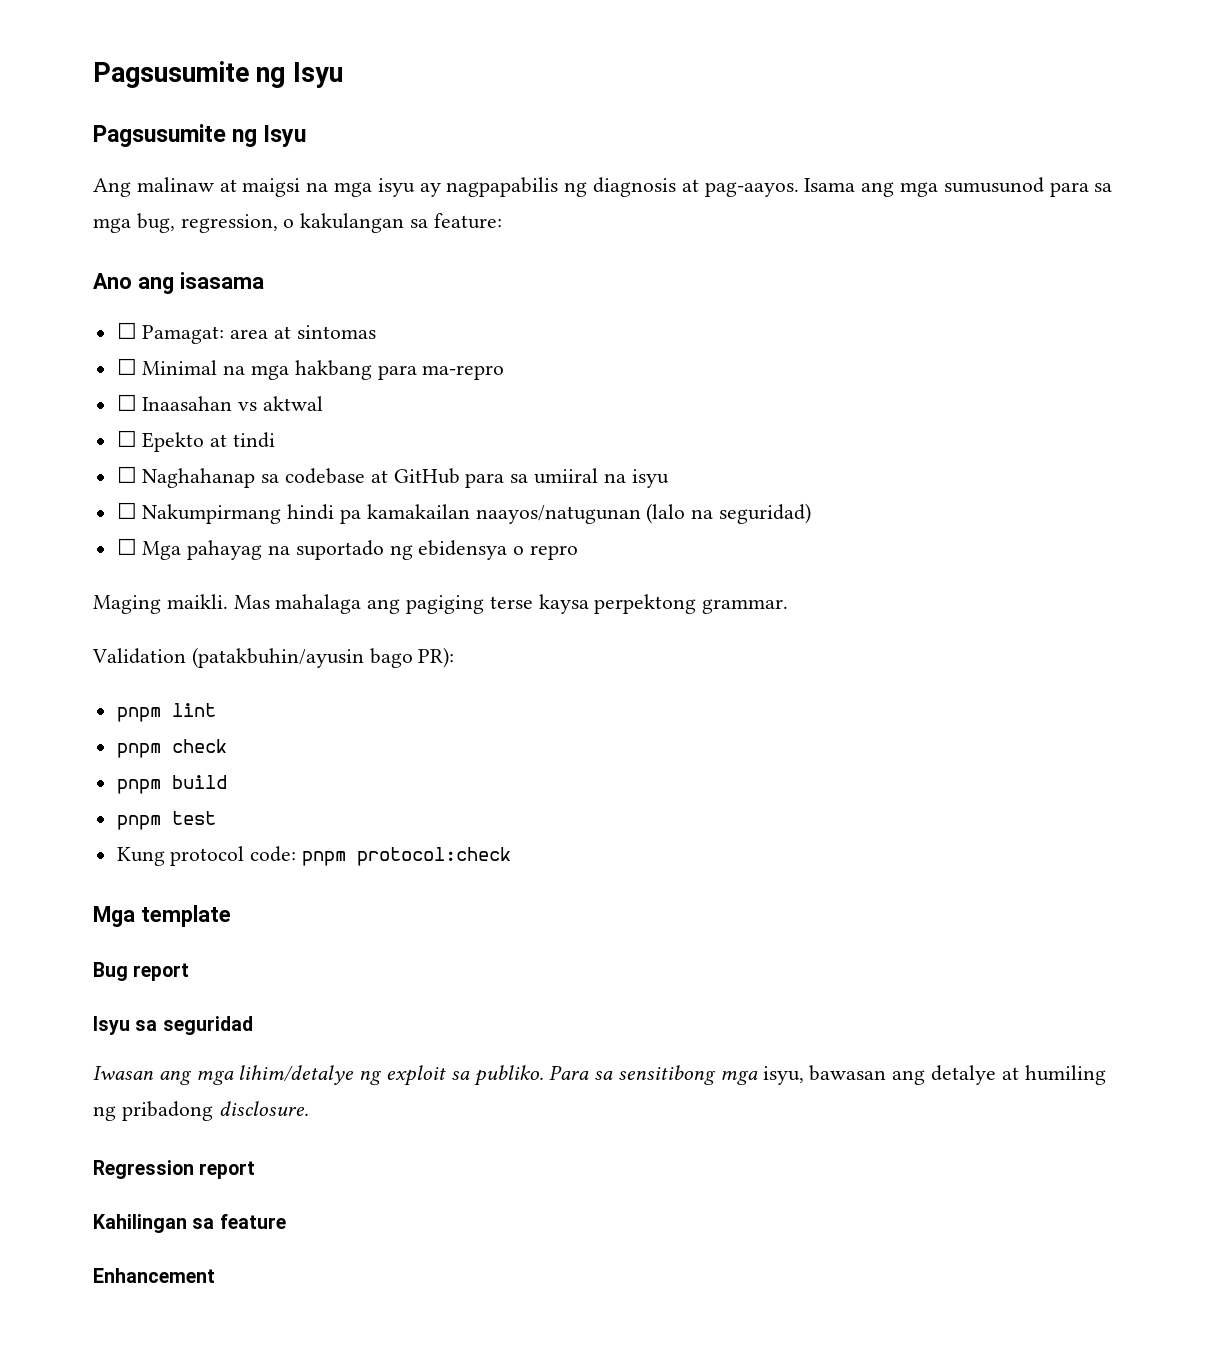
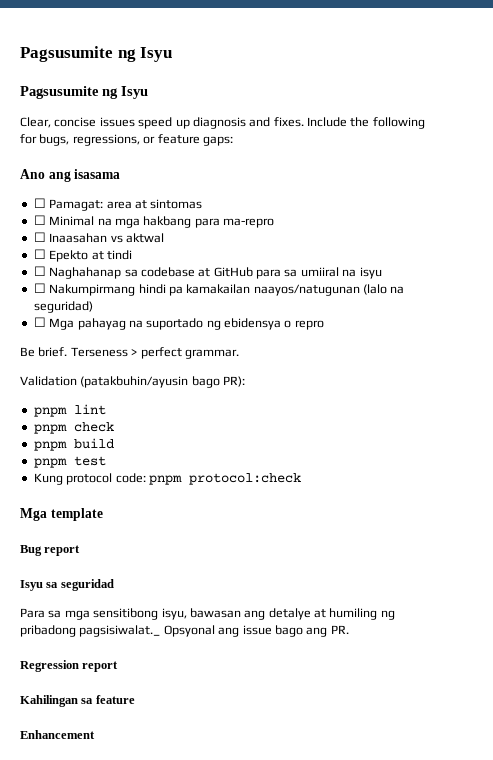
[93,177,1113,197] [93,213,502,233] Ang malinaw at maigsi na mga isyu ay nagpapabilis ng diagnosis at pag-aayos. Isama ang mga sumusunod para sa mga bug, regression, o kakulangan sa feature: -> [20,117,425,129] [20,134,233,146] Clear, concise issues speed up diagnosis and fixes. Include the following for bugs, regressions, or feature gaps:
[93,594,697,614] Maging maikli. Mas mahalaga ang pagiging terse kaysa perpektong -> [20,347,182,359] Be brief. Terseness > perfect
[93,1065,758,1086] Iwasan ang mga lihim/detalye ng exploit sa publiko. Para sa sensitibong mga -> [20,608,159,620] Para sa mga sensitibong
[218,1101,309,1116] disclosure. -> [79,625,349,637] pagsisiwalat._ Opsyonal ang issue bago ang PR.

